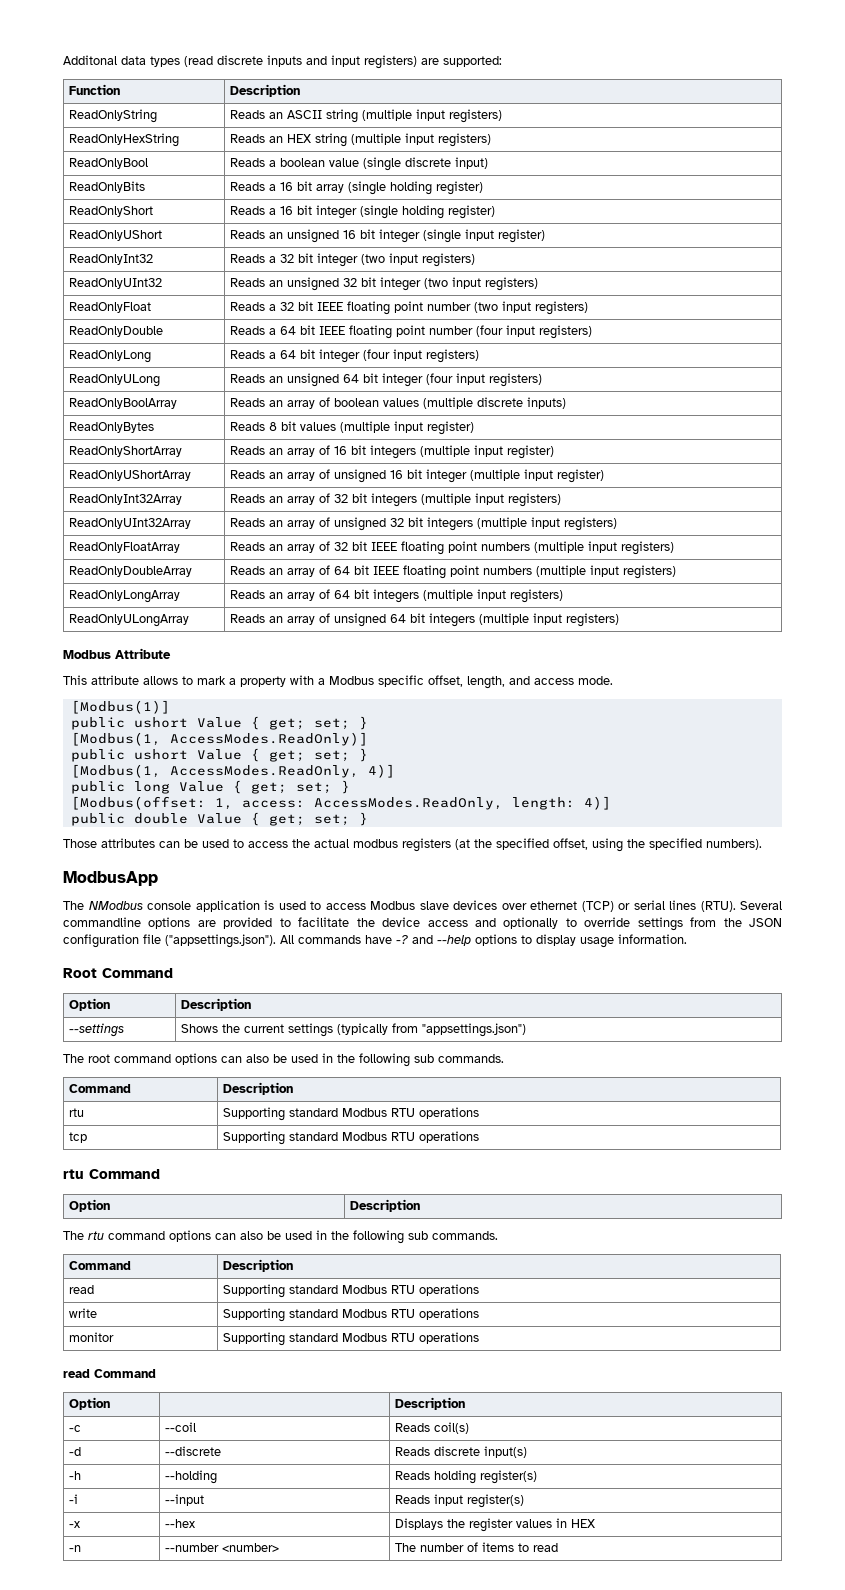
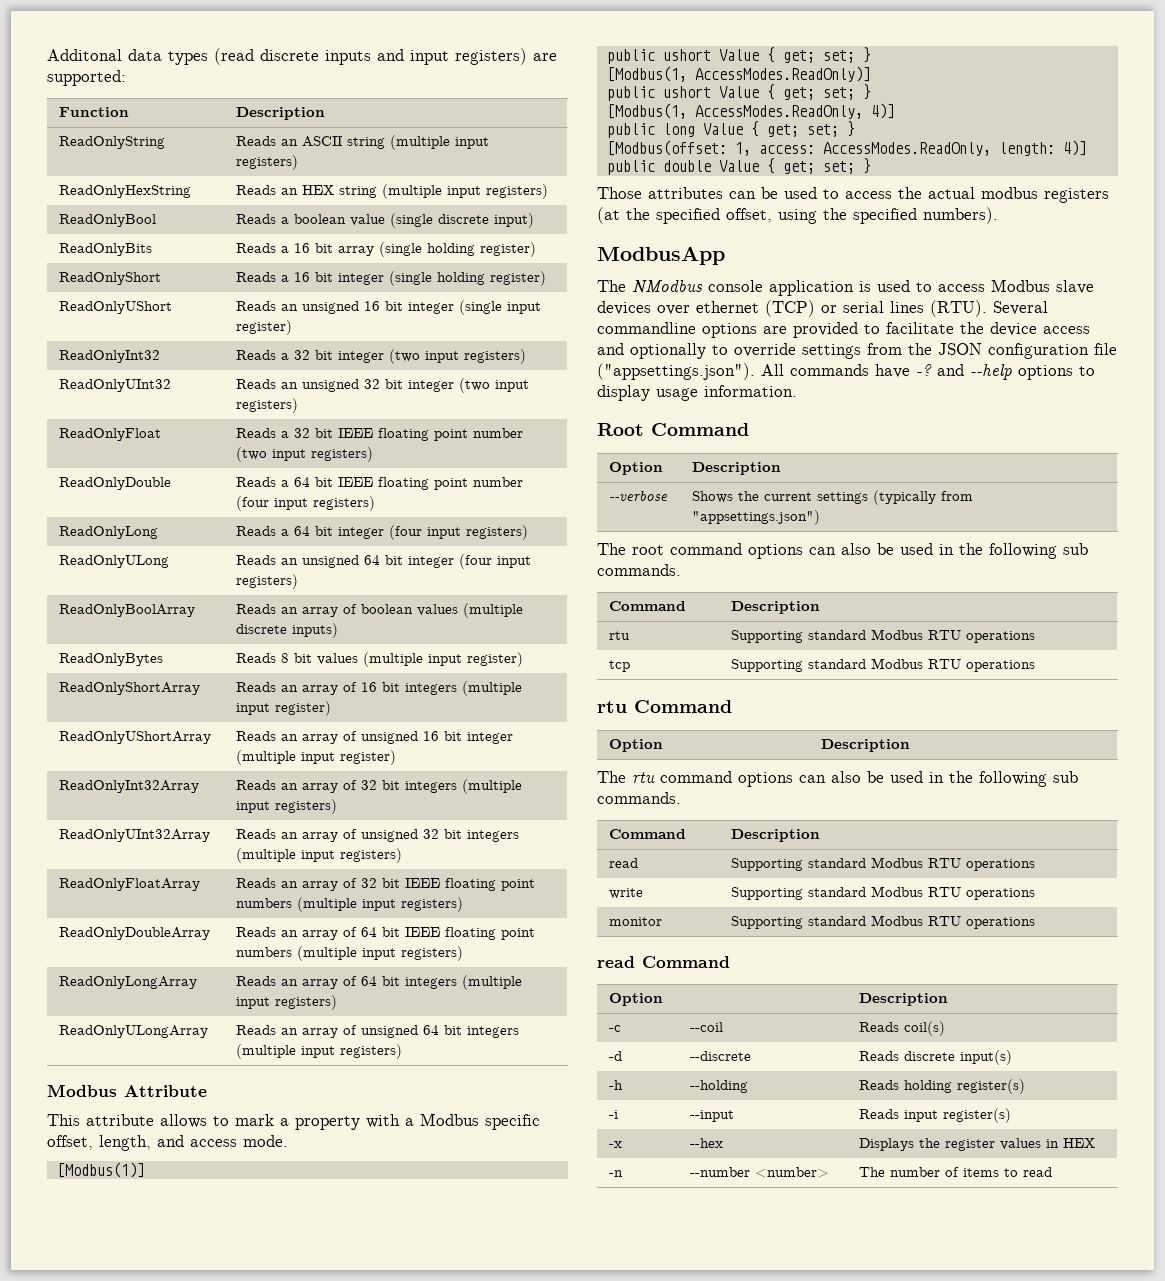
[68,1023,124,1037] --settings -> [609,491,669,501] --verbose

